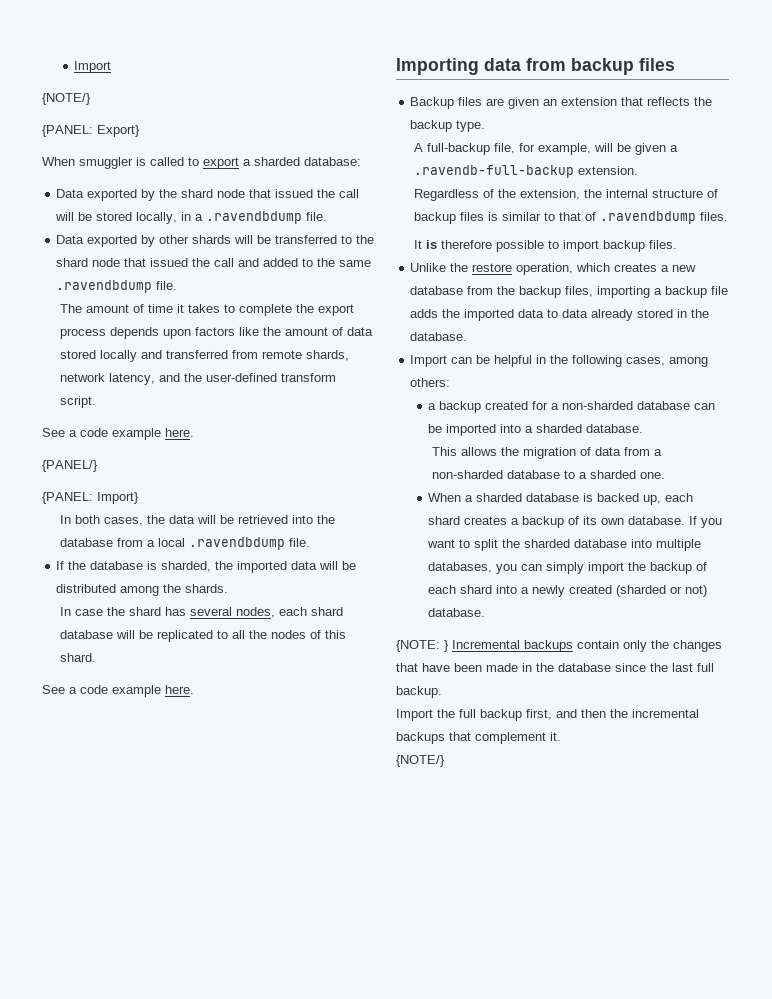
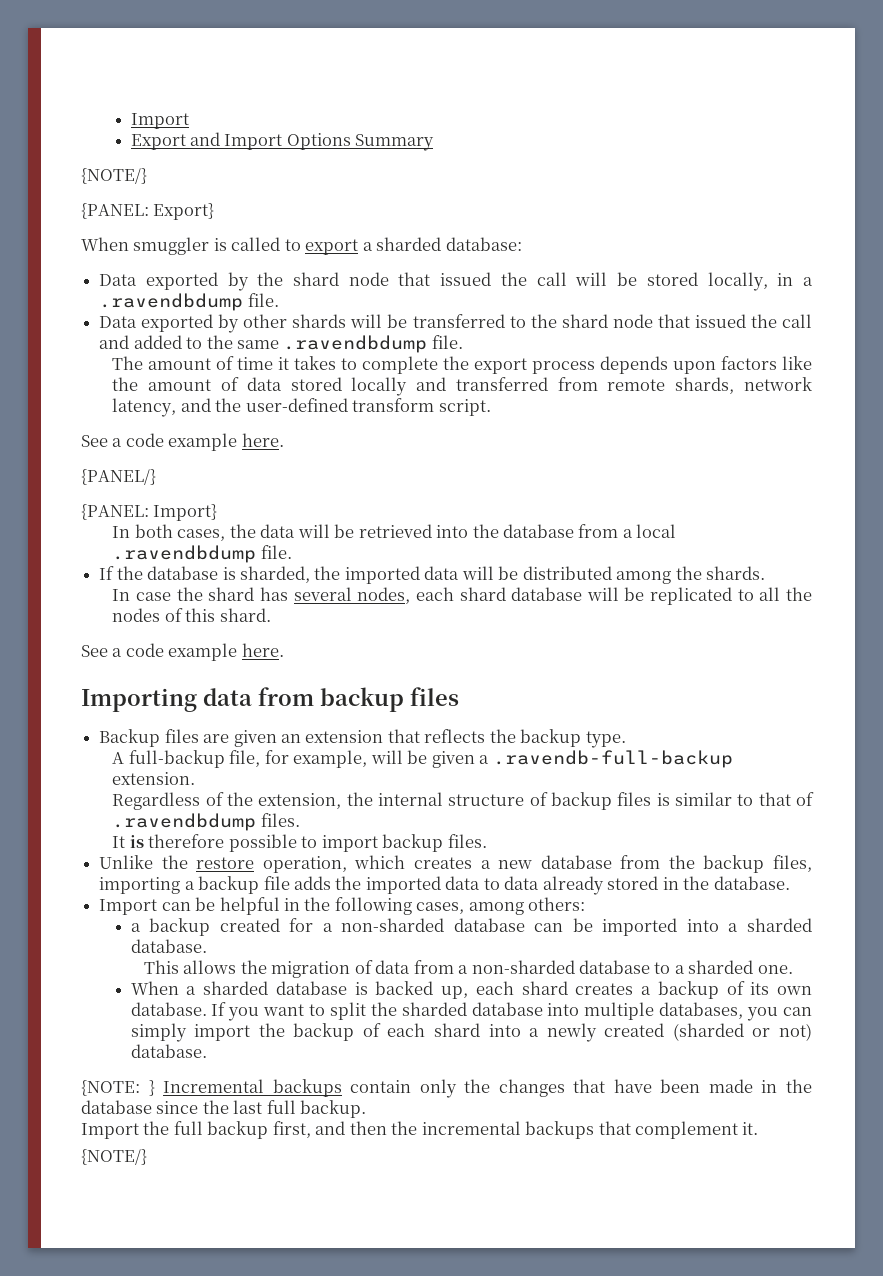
[74,61,112,73] Import -> [130,113,189,129] [130,132,435,151] Import // Export and Import Options Summary

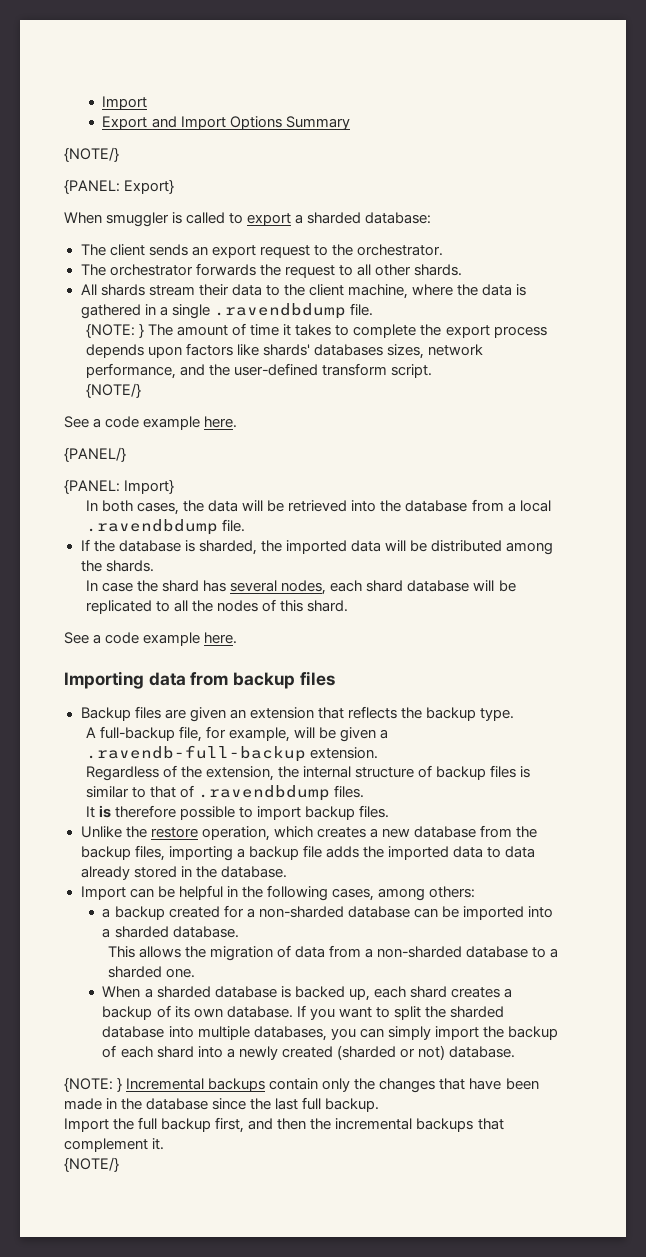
[99,272,768,291] Data exported by the shard node that issued the call will be stored locally, -> [80,244,443,258] [80,263,462,278] [80,284,527,299] [80,304,141,319] The client sends an export request to the orchestrator. // The orchestrator forwards the request to all other shards. // All shards stream their data to the client machine, where the data is gathered
[99,293,279,311] [99,314,813,333] [99,335,463,353] .ravendbdump file. // Data exported by other shards will be transferred to the shard node that issued the call and added to the same .ravendbdump file. // -> [171,303,373,319] [85,323,145,338] single .ravendbdump file. // {NOTE: }
[112,377,812,396] [112,398,177,417] the amount of data stored locally and transferred from remote shards, network latency, -> [263,344,484,359] [85,363,176,379] shards' databases sizes, network performance,
(491, 407) none -> [85,383,141,398] // {NOTE/}

